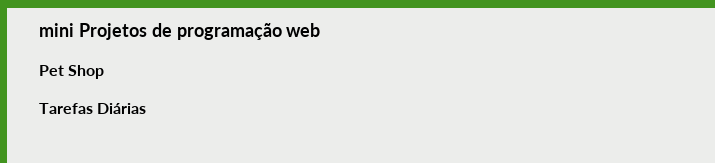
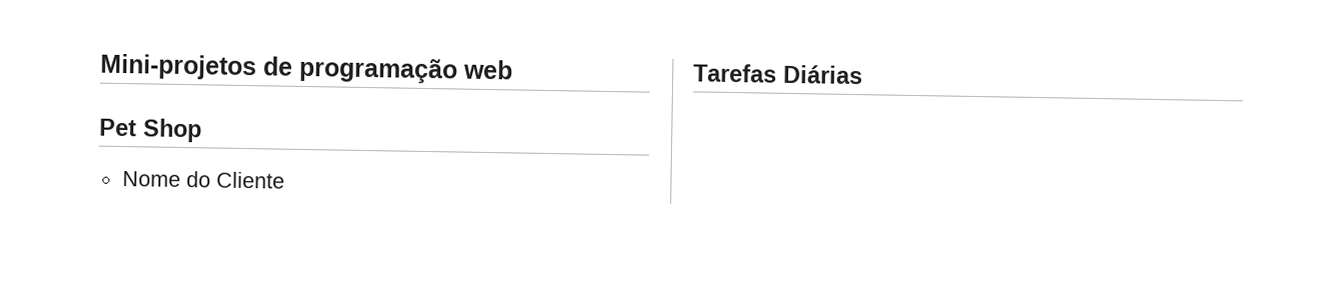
[39,23,147,40] mini Projetos -> [100,53,257,81] Mini-projetos
(105, 72) none -> [121,170,285,189] // Nome do Cliente

